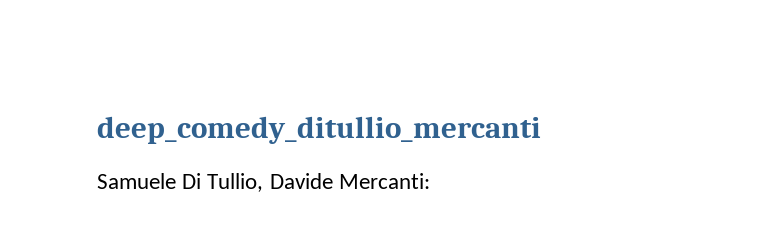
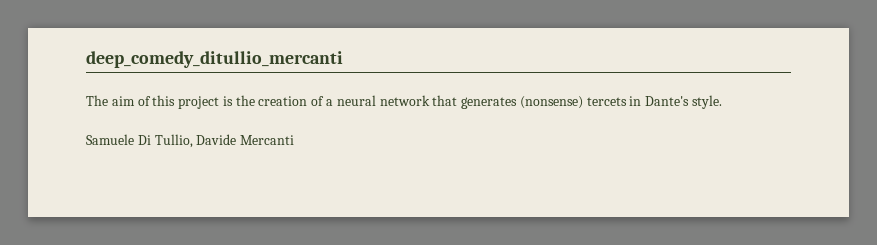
(541, 130) none -> [86,95,723,109] // The aim of this project is the creation of a neural network that generates (nonsense) tercets in Dante's style.
[338,173,430,189] Mercanti: -> [240,135,295,145] Mercanti

